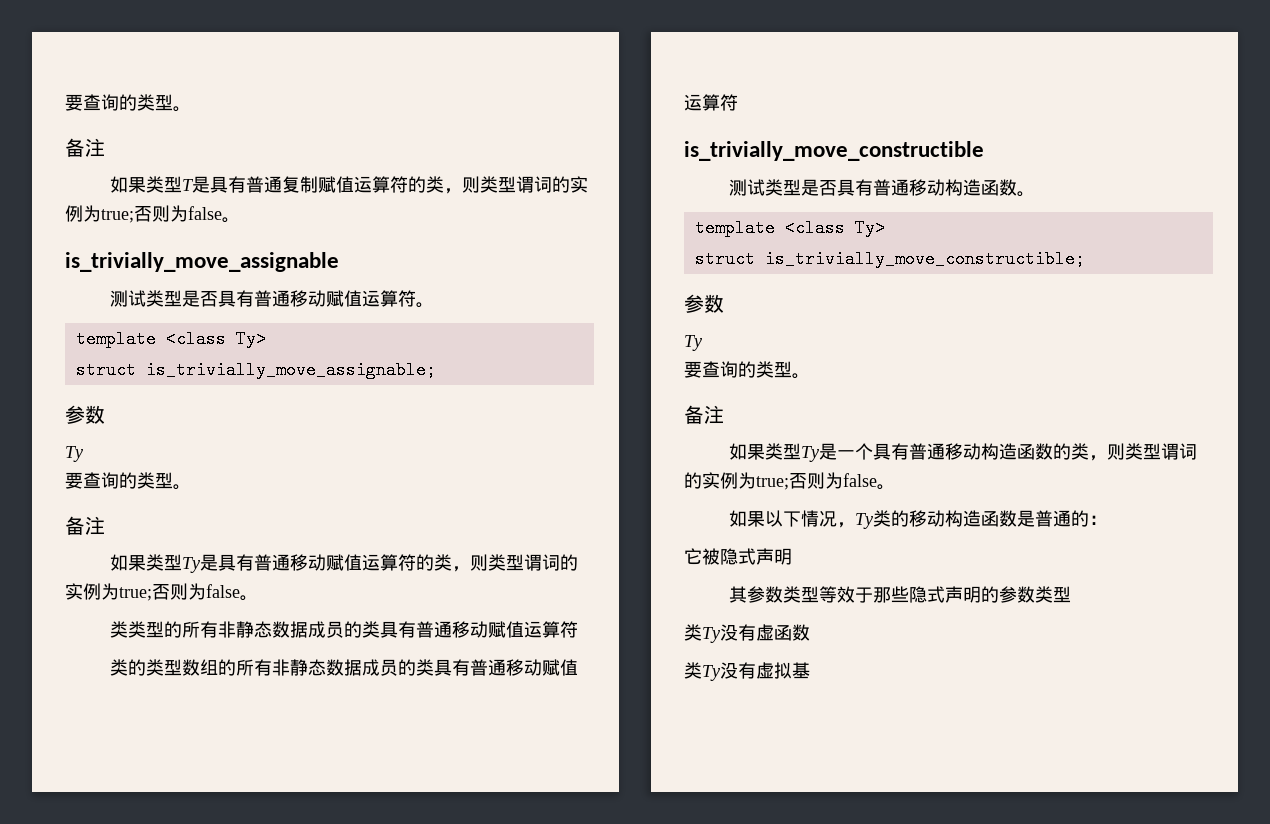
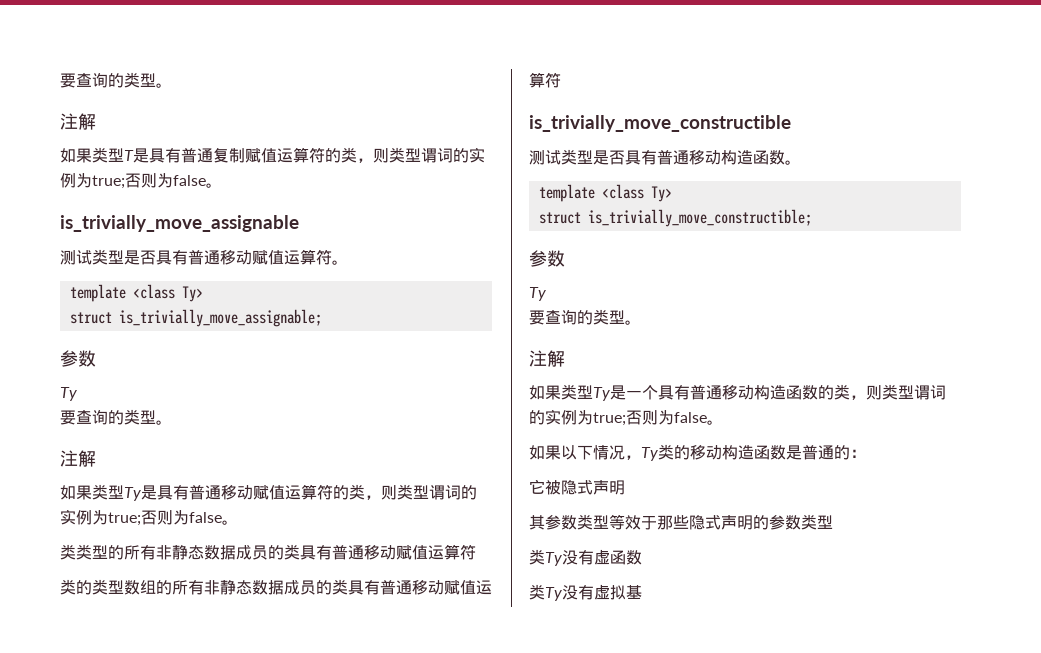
[65,94,191,112] [65,138,105,157] 要查询的类型。 // 备注 -> [60,72,172,88] [60,113,96,130] 要查询的类型。 // 注解
[65,516,105,535] 备注 -> [60,450,96,467] 注解
[684,405,724,424] 备注 -> [529,350,565,367] 注解

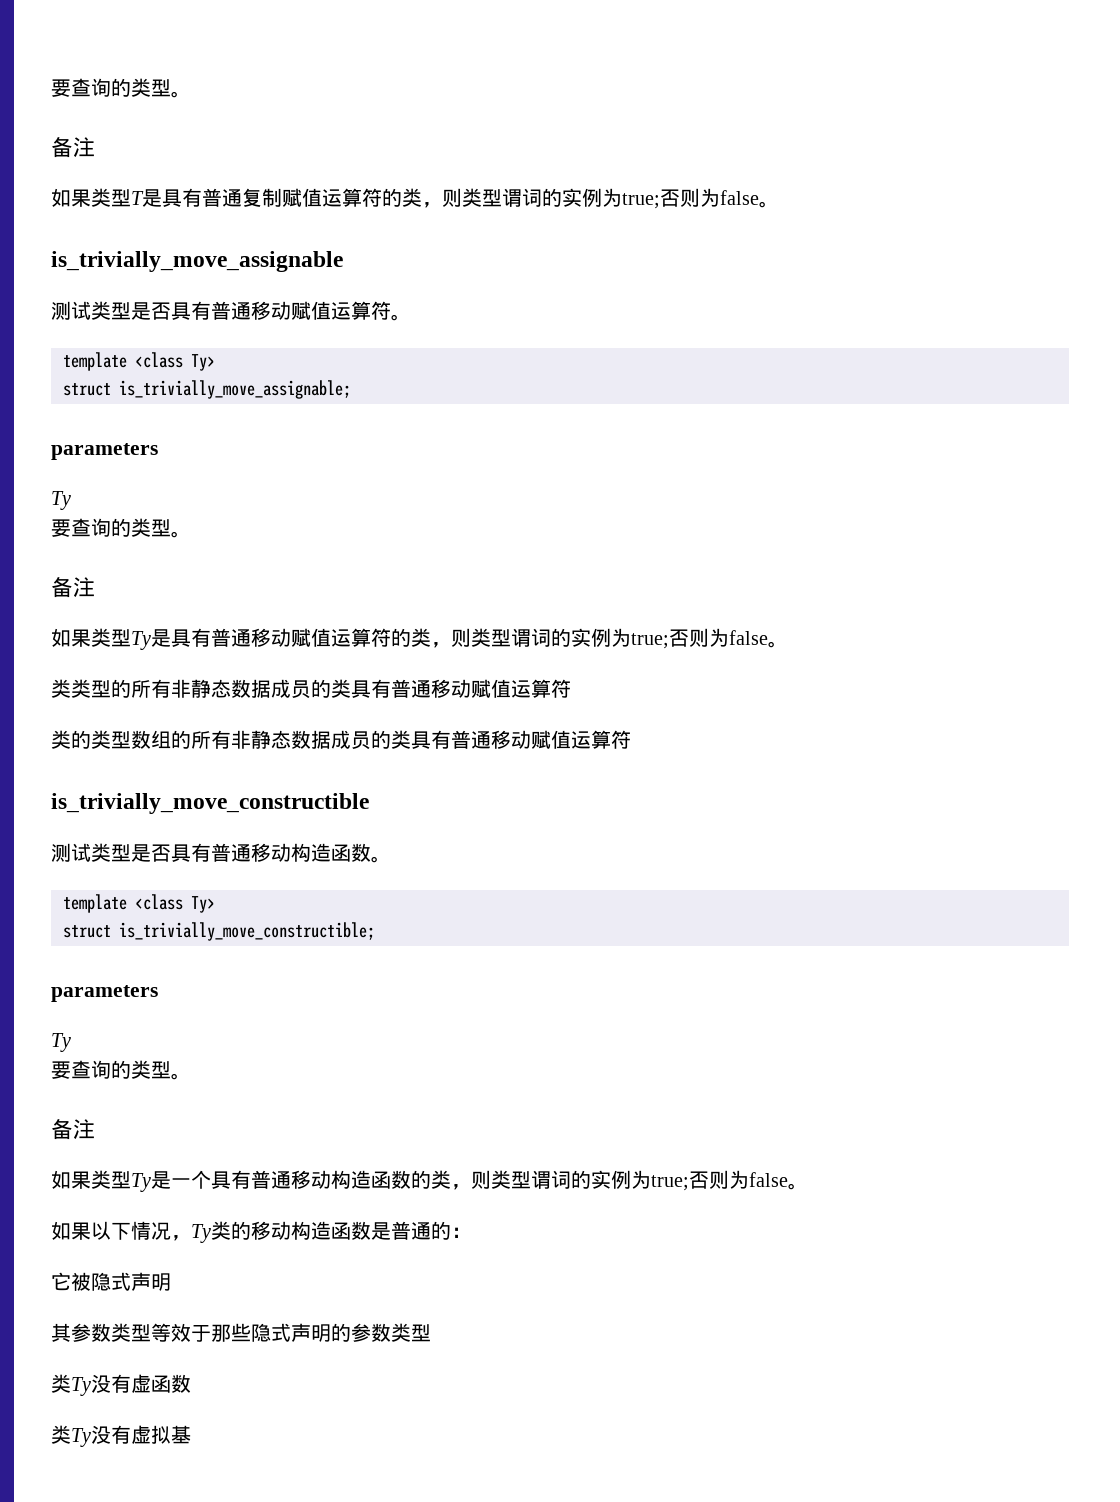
[60,72,172,88] [60,113,96,130] 要查询的类型。 // 注解 -> [51,78,191,98] [51,137,95,158] 要查询的类型。 // 备注
[60,350,96,367] [60,387,77,401] [60,409,172,425] [60,450,96,467] 参数 // Ty // 要查询的类型。 // 注解 -> [51,443,158,460] [51,491,71,510] [51,518,191,538] [51,577,95,598] parameters // Ty // 要查询的类型。 // 备注
[529,250,565,267] [529,287,546,301] [529,309,641,325] [529,350,565,367] 参数 // Ty // 要查询的类型。 // 注解 -> [51,985,158,1002] [51,1033,71,1052] [51,1060,191,1080] [51,1119,95,1140] parameters // Ty // 要查询的类型。 // 备注

